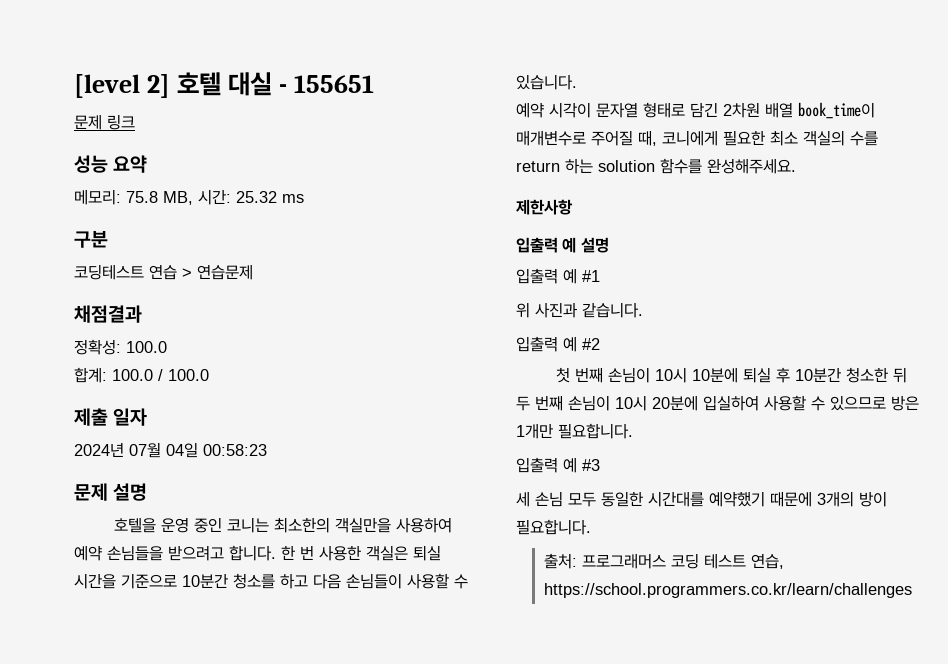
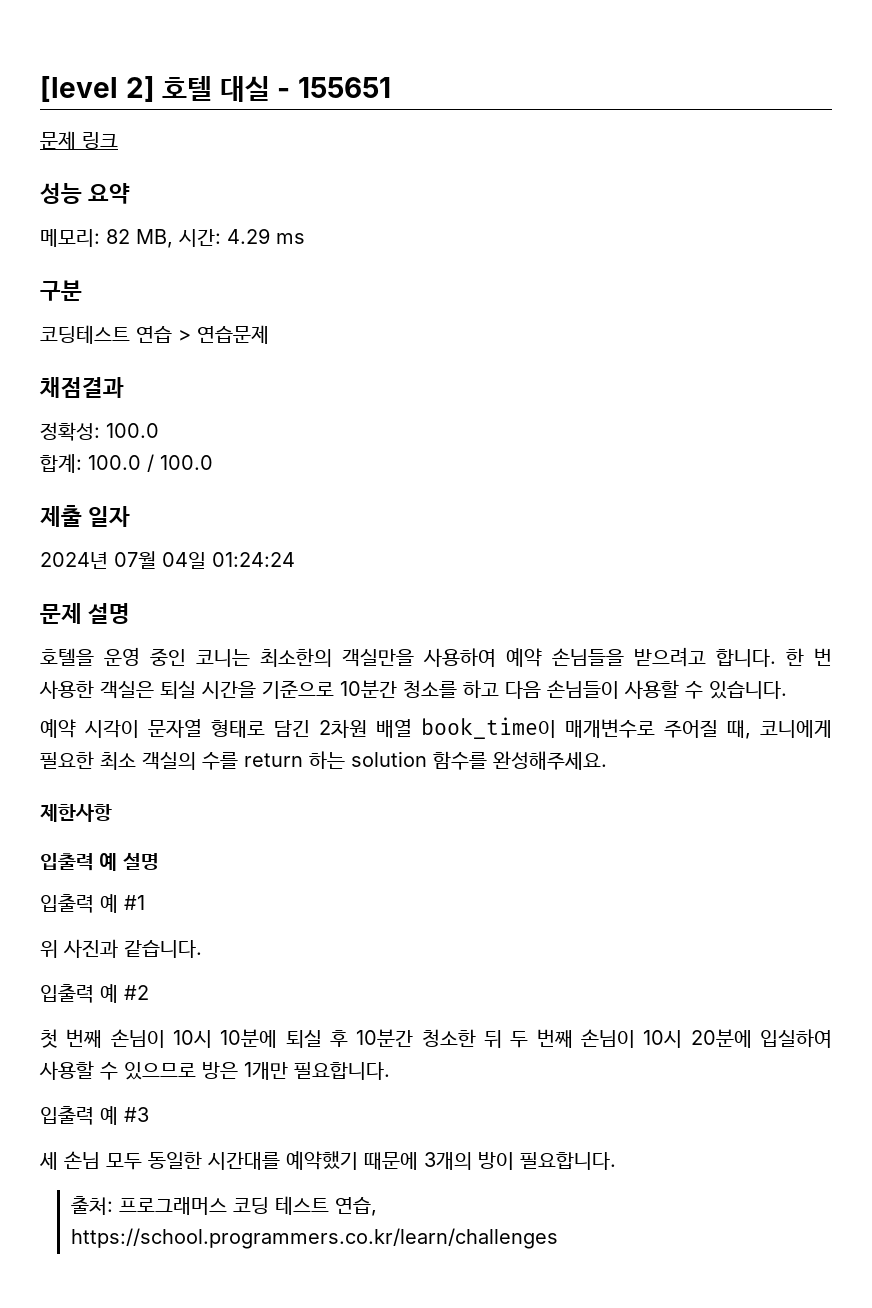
[126,191,158,203] 75.8 -> [106,229,130,244] 82
[236,191,277,203] 25.32 -> [227,228,270,244] 4.29
[203,444,267,456] 00:58:23 -> [212,552,295,567] 01:24:24

